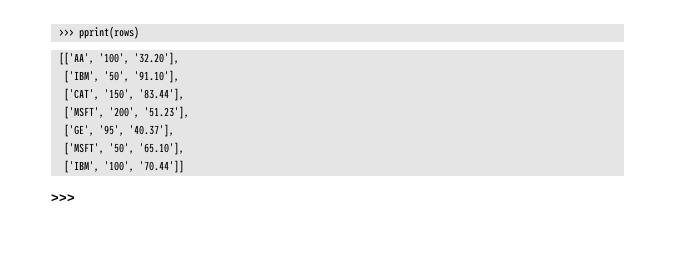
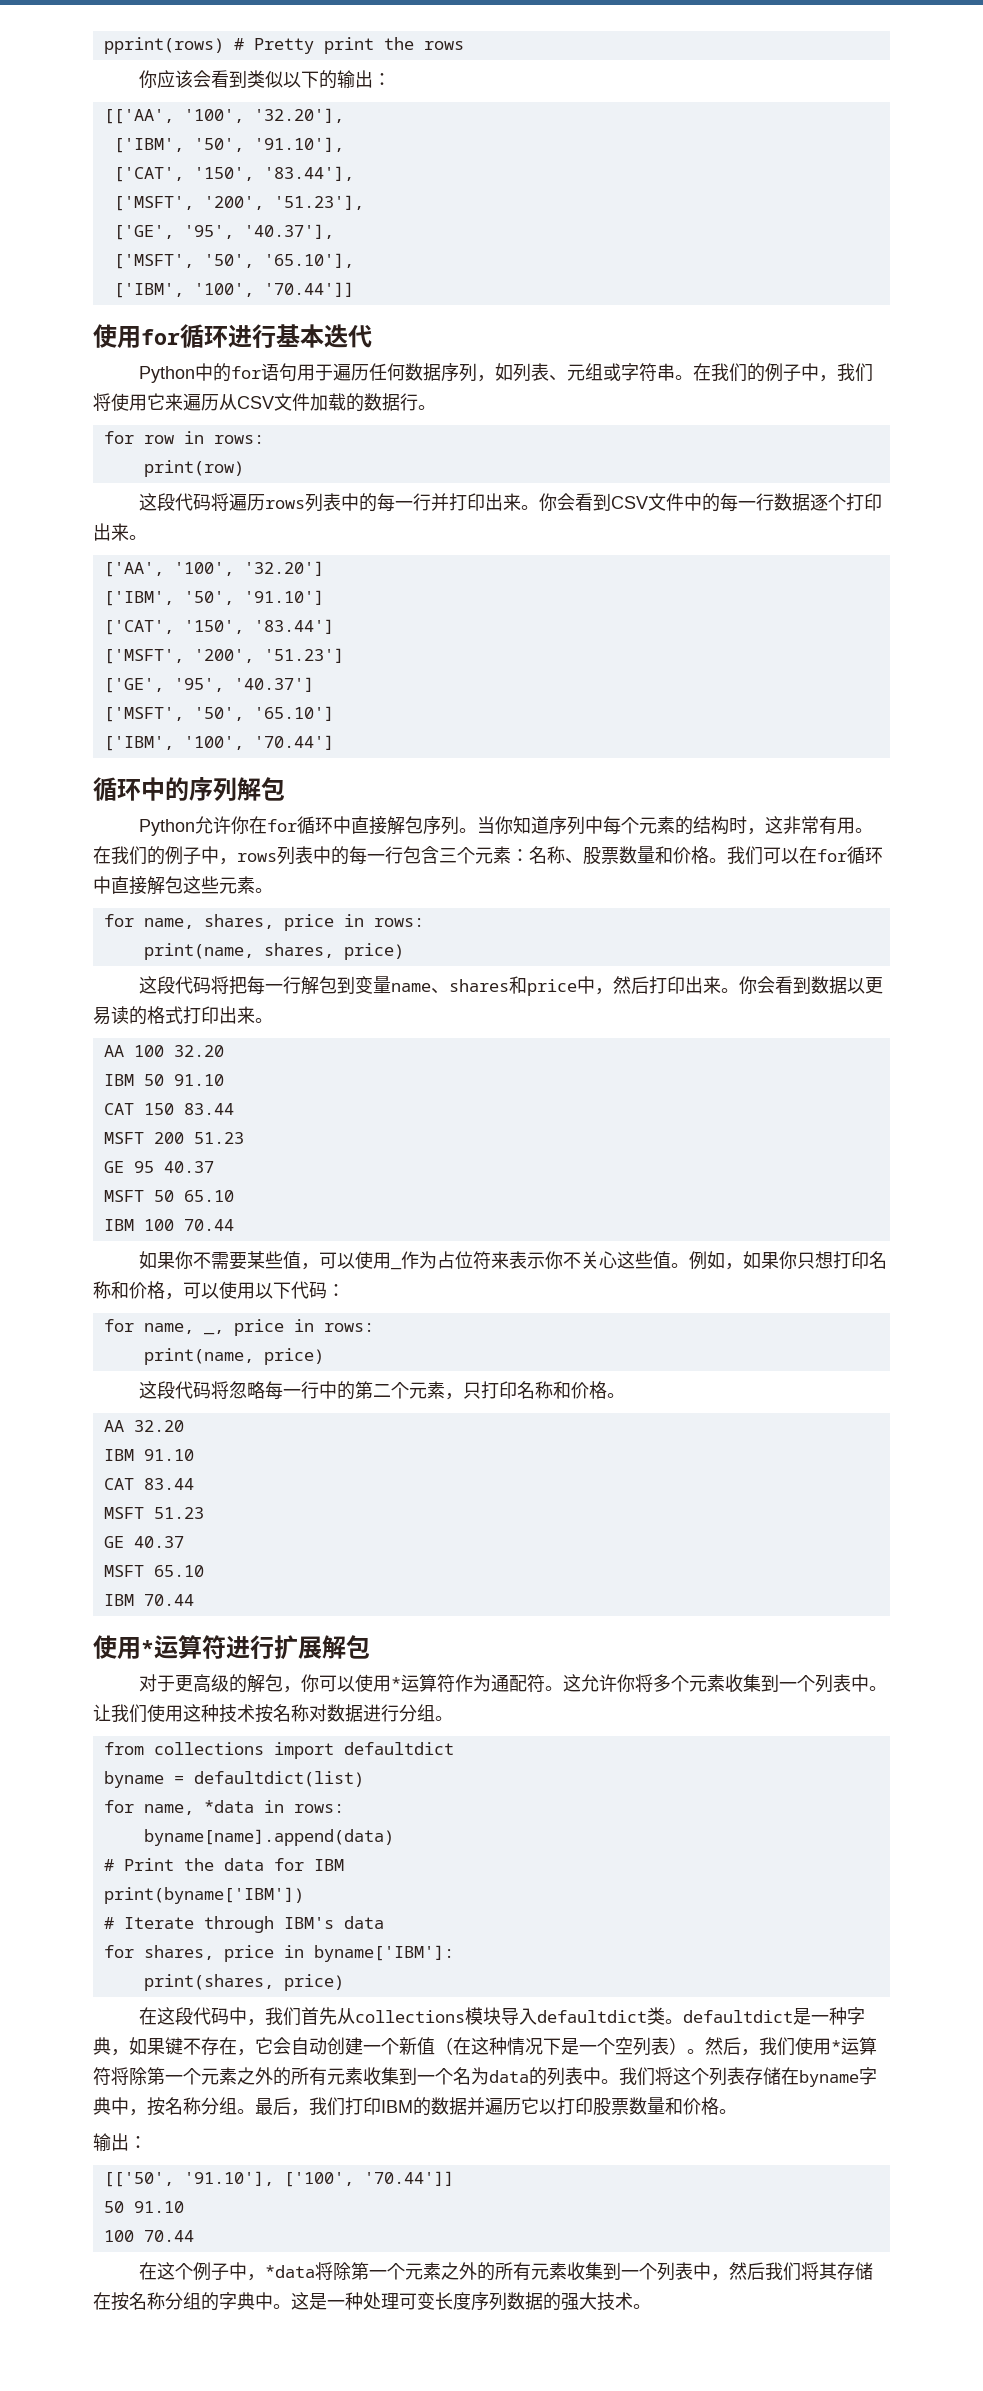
[58,29,74,36] >>> -> (103, 45) none
(139, 32) none -> [233,37,464,54] [139,70,392,89] # Pretty print the rows // 你应该会看到类似以下的输出：
[51,194,75,202] >>> -> [93,324,372,348] [139,363,874,383] [93,393,436,412] [103,431,264,444] [143,460,244,477] [139,493,883,512] [93,523,147,541] [103,561,324,577] [103,590,324,606] [103,619,334,635] [103,648,344,664] [103,677,314,693] [103,706,334,722] [103,735,334,751] [93,777,285,801] [139,816,874,836] [93,846,883,865] [93,876,273,895] [103,914,424,931] [143,943,404,960] [139,976,884,996] [93,1006,273,1025] [103,1045,224,1057] [103,1074,224,1086] [103,1103,234,1115] [103,1132,244,1144] [103,1161,214,1173] [103,1190,234,1202] [103,1219,234,1231] [139,1251,888,1270] [93,1281,345,1300] [103,1319,374,1336] [143,1348,324,1365] [139,1381,626,1400] [103,1420,184,1432] [103,1449,194,1461] [103,1478,194,1490] [103,1507,204,1519] [103,1536,184,1548] [103,1565,204,1577] [103,1594,194,1606] [93,1635,370,1660] [139,1674,888,1693] [93,1704,453,1723] [103,1742,454,1759] [103,1771,364,1788] [103,1800,344,1815] [143,1829,394,1846] [103,1858,344,1871] [103,1887,304,1904] [103,1916,384,1933] [103,1945,454,1962] [143,1974,344,1991] [139,2007,866,2026] [93,2037,877,2056] [93,2067,877,2087] [93,2097,737,2116] [93,2133,147,2152] [103,2171,454,2187] [103,2201,184,2213] [103,2230,194,2242] [139,2262,874,2281] [93,2292,651,2311] 使用for循环进行基本迭代 // Python中的for语句用于遍历任何数据序列，如列表、元组或字符串。在我们的例子中，我们将使用它来遍历从CSV文件加载的数据行。 // for row in rows: // print(row) // 这段代码将遍历rows列表中的每一行并打印出来。你会看到CSV文件中的每一行数据逐个打印出来。 // ['AA', '100', '32.20'] // ['IBM', '50', '91.10'] // ['CAT', '150', '83.44'] // ['MSFT', '200', '51.23'] // ['GE', '95', '40.37'] // ['MSFT', '50', '65.10'] // ['IBM', '100', '70.44'] // 循环中的序列解包 // Python允许你在for循环中直接解包序列。当你知道序列中每个元素的结构时，这非常有用。在我们的例子中，rows列表中的每一行包含三个元素：名称、股票数量和价格。我们可以在for循环中直接解包这些元素。 // for name, shares, price in rows: // print(name, shares, price) // 这段代码将把每一行解包到变量name、shares和price中，然后打印出来。你会看到数据以更易读的格式打印出来。 // AA 100 32.20 // IBM 50 91.10 // CAT 150 83.44 // MSFT 200 51.23 // GE 95 40.37 // MSFT 50 65.10 // IBM 100 70.44 // 如果你不需要某些值，可以使用_作为占位符来表示你不关心这些值。例如，如果你只想打印名称和价格，可以使用以下代码： // for name, _, price in rows: // print(name, price) // 这段代码将忽略每一行中的第二个元素，只打印名称和价格。 // AA 32.20 // IBM 91.10 // CAT 83.44 // MSFT 51.23 // GE 40.37 // MSFT 65.10 // IBM 70.44 // 使用*运算符进行扩展解包 // 对于更高级的解包，你可以使用*运算符作为通配符。这允许你将多个元素收集到一个列表中。让我们使用这种技术按名称对数据进行分组。 // from collections import defaultdict // byname = defaultdict(list) // for name, *data in rows: // byname[name].append(data) // # Print the data for IBM // print(byname['IBM']) // # Iterate through IBM's data // for shares, price in byname['IBM']: // print(shares, price) // 在这段代码中，我们首先从collections模块导入defaultdict类。defaultdict是一种字典，如果键不存在，它会自动创建一个新值（在这种情况下是一个空列表）。然后，我们使用*运算符将除第一个元素之外的所有元素收集到一个名为data的列表中。我们将这个列表存储在byname字典中，按名称分组。最后，我们打印IBM的数据并遍历它以打印股票数量和价格。 // 输出： // [['50', '91.10'], ['100', '70.44']] // 50 91.10 // 100 70.44 // 在这个例子中，*data将除第一个元素之外的所有元素收集到一个列表中，然后我们将其存储在按名称分组的字典中。这是一种处理可变长度序列数据的强大技术。

